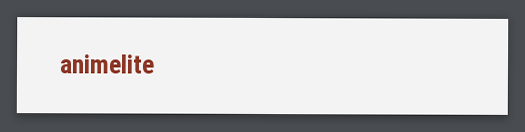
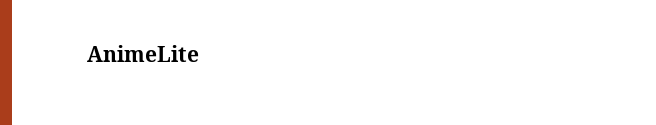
[59,54,155,74] animelite -> [87,45,199,62] AnimeLite

